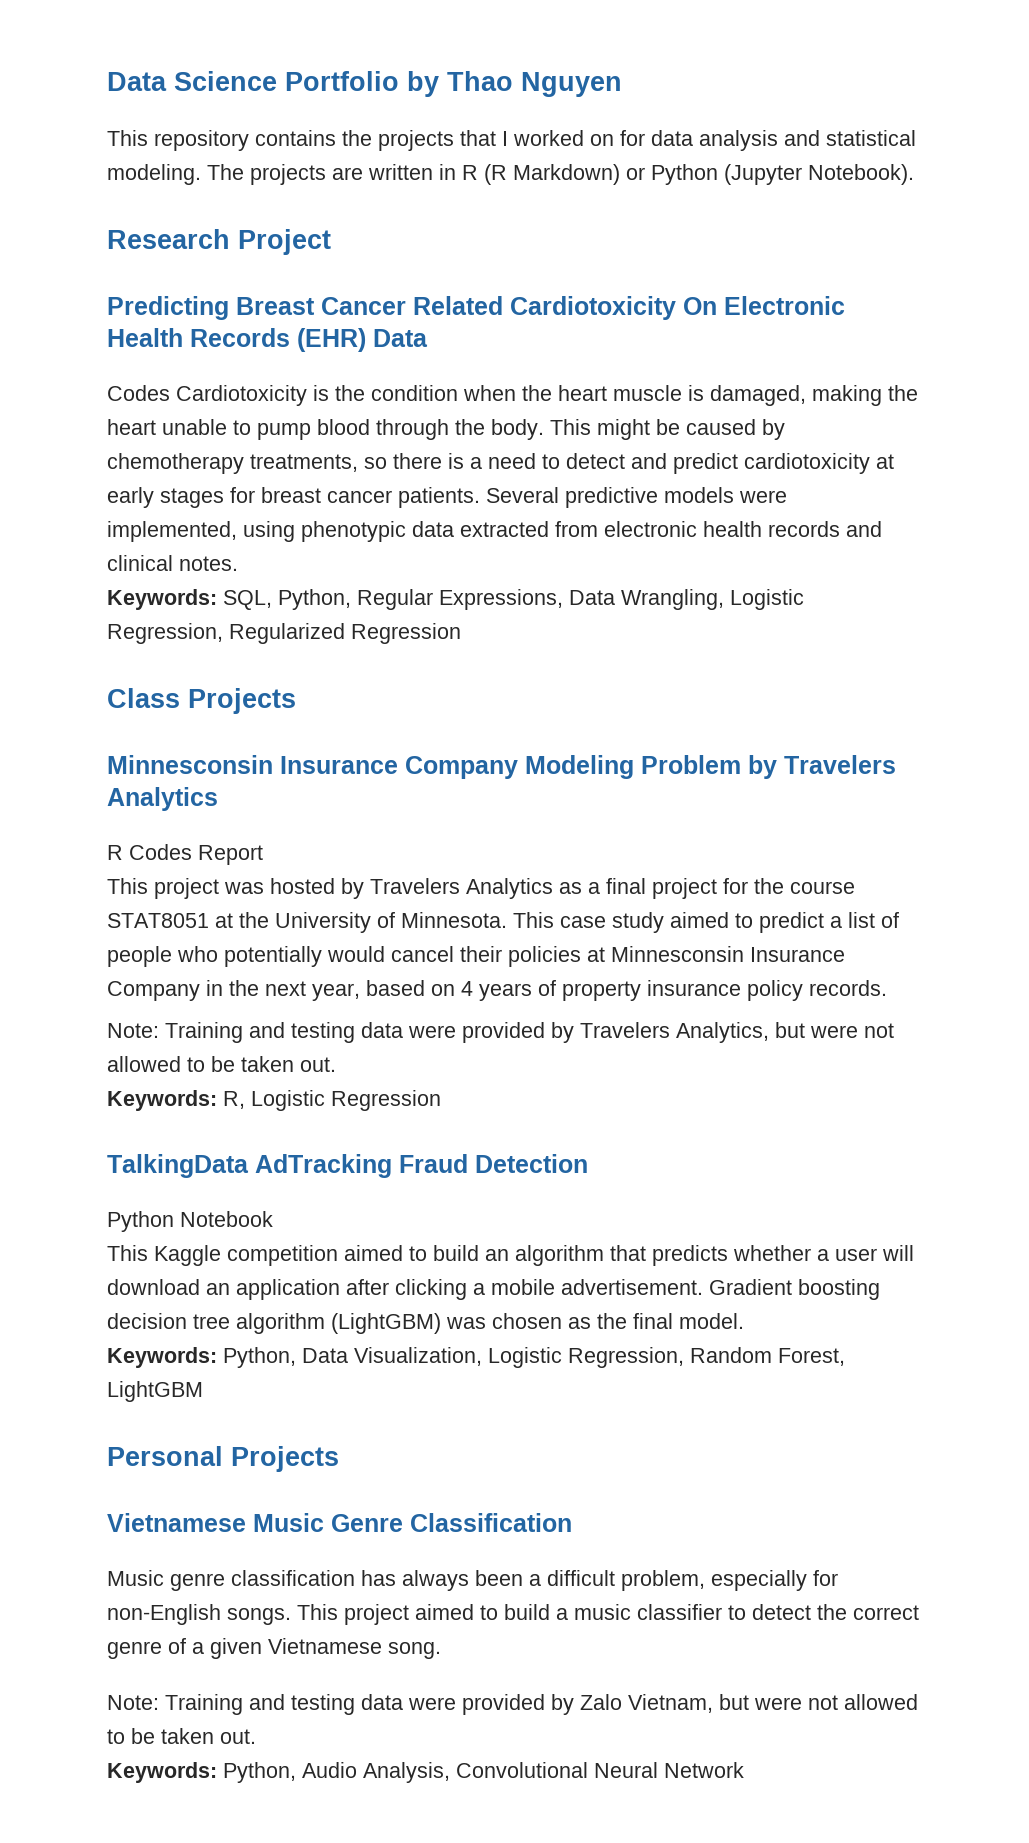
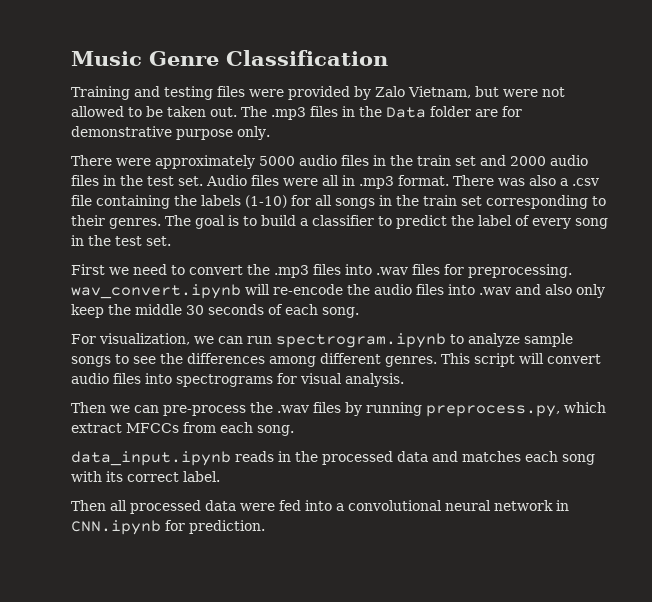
[107,71,622,97] [107,130,916,151] [107,164,914,185] [107,229,331,255] [107,296,845,320] [107,328,428,352] [107,385,918,406] [107,419,785,440] [107,453,894,474] [107,487,787,508] [107,521,882,542] [107,555,238,571] [107,589,804,610] [107,623,461,644] [107,688,296,714] [107,755,896,779] [107,787,218,811] [107,844,263,865] [107,878,855,899] [107,912,899,933] [107,946,845,967] [107,980,887,1001] [107,1022,894,1043] [107,1056,336,1072] [107,1090,441,1111] [107,1154,588,1178] [107,1211,273,1232] [107,1245,914,1266] [107,1279,880,1300] [107,1313,744,1334] [107,1347,845,1368] [107,1381,203,1402] [107,1446,339,1472] [107,1513,572,1532] [107,1570,838,1591] [107,1604,919,1625] [107,1638,441,1659] [107,1694,403,1715] Data Science Portfolio by Thao Nguyen // This repository contains the projects that I worked on for data analysis and statistical modeling. The projects are written in R (R Markdown) or Python (Jupyter Notebook). // Research Project // Predicting Breast Cancer Related Cardiotoxicity On Electronic Health Records (EHR) Data // Codes Cardiotoxicity is the condition when the heart muscle is damaged, making the heart unable to pump blood through the body. This might be caused by chemotherapy treatments, so there is a need to detect and predict cardiotoxicity at early stages for breast cancer patients. Several predictive models were implemented, using phenotypic data extracted from electronic health records and clinical notes. // Keywords: SQL, Python, Regular Expressions, Data Wrangling, Logistic Regression, Regularized Regression // Class Projects // Minnesconsin Insurance Company Modeling Problem by Travelers Analytics // R Codes Report // This project was hosted by Travelers Analytics as a final project for the course STAT8051 at the University of Minnesota. This case study aimed to predict a list of people who potentially would cancel their policies at Minnesconsin Insurance Company in the next year, based on 4 years of property insurance policy records. // Note: Training and testing data were provided by Travelers Analytics, but were not allowed to be taken out. // Keywords: R, Logistic Regression // TalkingData AdTracking Fraud Detection // Python Notebook // This Kaggle competition aimed to build an algorithm that predicts whether a user will download an application after clicking a mobile advertisement. Gradient boosting decision tree algorithm (LightGBM) was chosen as the final model. // Keywords: Python, Data Visualization, Logistic Regression, Random Forest, LightGBM // Personal Projects // Vietnamese Music Genre Classification // Music genre classification has always been a difficult problem, especially for non-English songs. This project aimed to build a music classifier to detect the correct genre of a given Vietnamese song. // Note: Training and testing data -> [71,50,388,66] [71,86,245,100] Music Genre Classification // Training and testing files
[107,1762,744,1783] // Keywords: Python, Audio Analysis, Convolutional Neural Network -> [241,106,522,120] [71,126,270,140] [71,155,588,169] [71,175,599,189] [71,195,606,209] [71,215,608,229] [71,235,171,246] [71,264,572,278] [71,284,605,299] [71,304,359,318] [71,333,573,348] [71,353,601,367] [71,373,404,387] [71,402,606,417] [71,422,294,436] [71,451,595,466] [71,471,220,482] [71,500,569,514] [71,520,265,535] The .mp3 files in the Data folder are for demonstrative purpose only. // There were approximately 5000 audio files in the train set and 2000 audio files in the test set. Audio files were all in .mp3 format. There was also a .csv file containing the labels (1-10) for all songs in the train set corresponding to their genres. The goal is to build a classifier to predict the label of every song in the test set. // First we need to convert the .mp3 files into .wav files for preprocessing. wav_convert.ipynb will re-encode the audio files into .wav and also only keep the middle 30 seconds of each song. // For visualization, we can run spectrogram.ipynb to analyze sample songs to see the differences among different genres. This script will convert audio files into spectrograms for visual analysis. // Then we can pre-process the .wav files by running preprocess.py, which extract MFCCs from each song. // data_input.ipynb reads in the processed data and matches each song with its correct label. // Then all processed data were fed into a convolutional neural network in CNN.ipynb for prediction.

